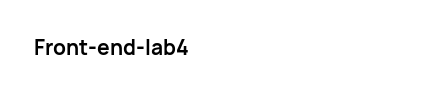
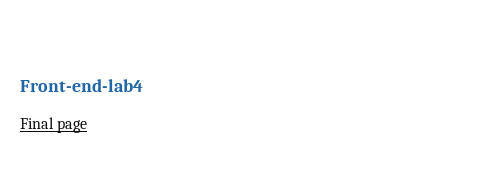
(189, 47) none -> [20,117,88,133] // Final page

